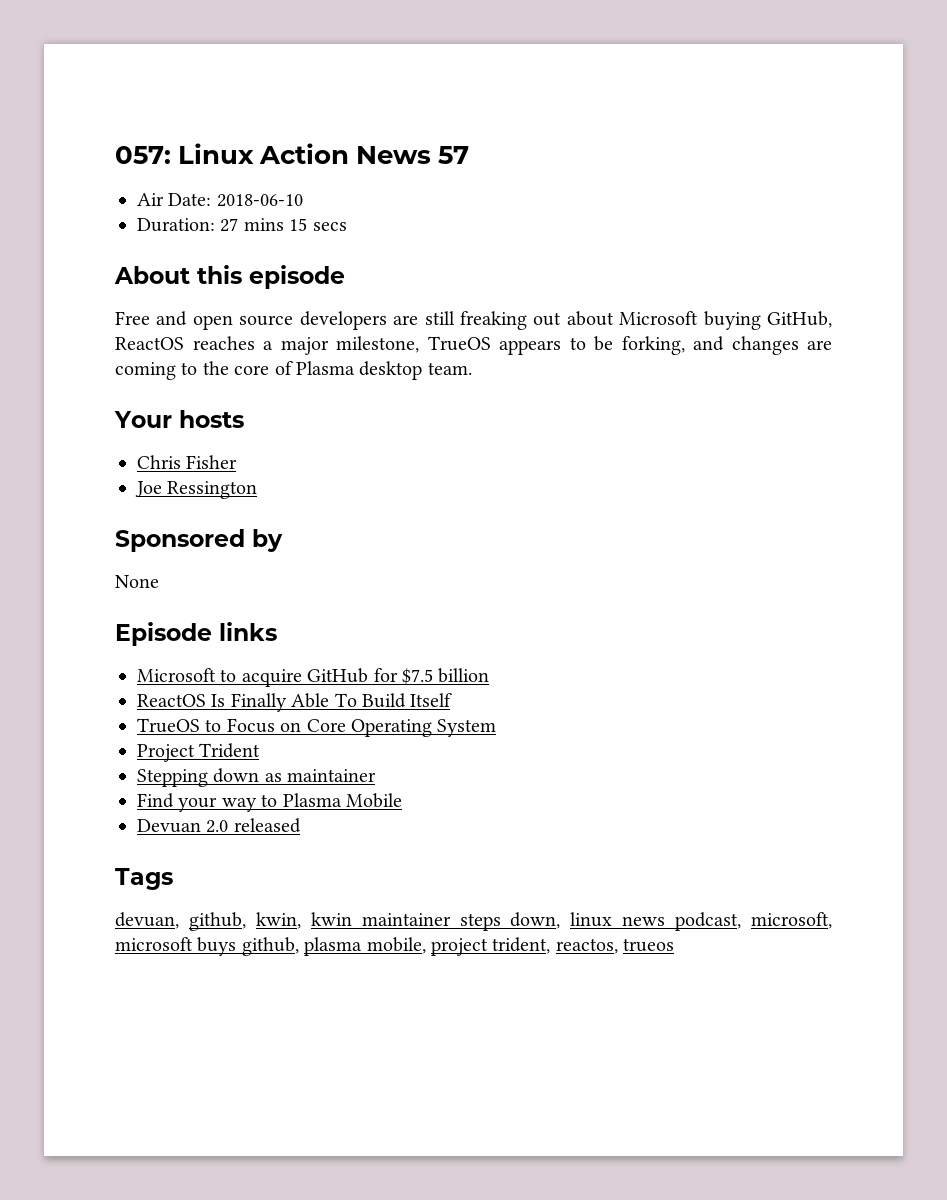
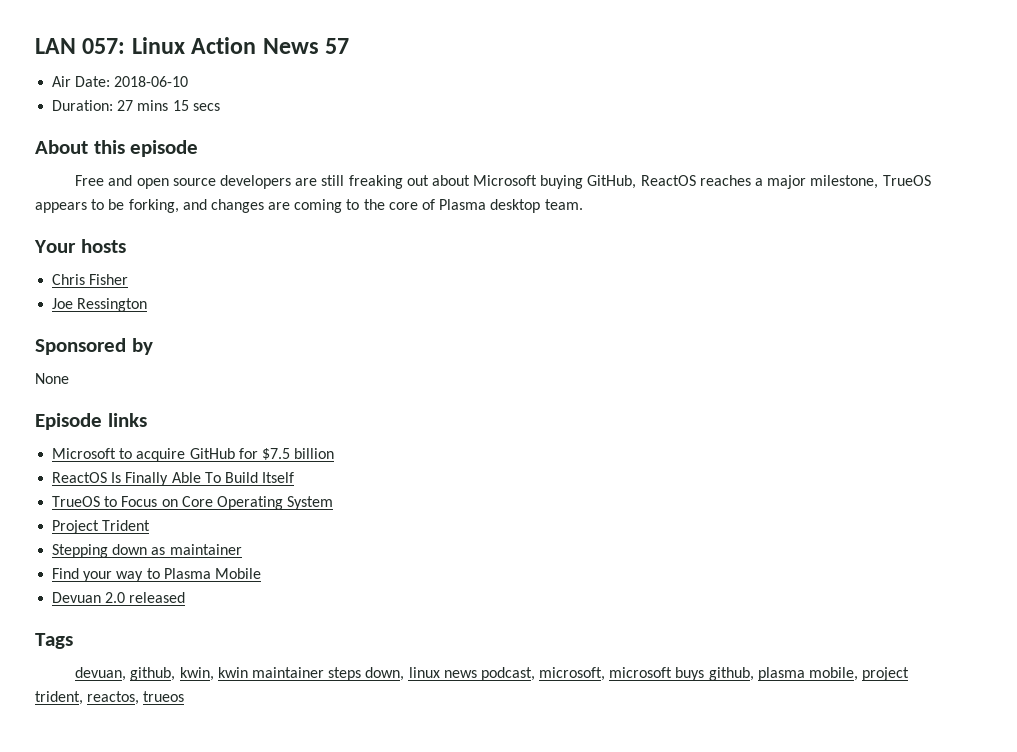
(115, 155) none -> [35,38,76,54] LAN

